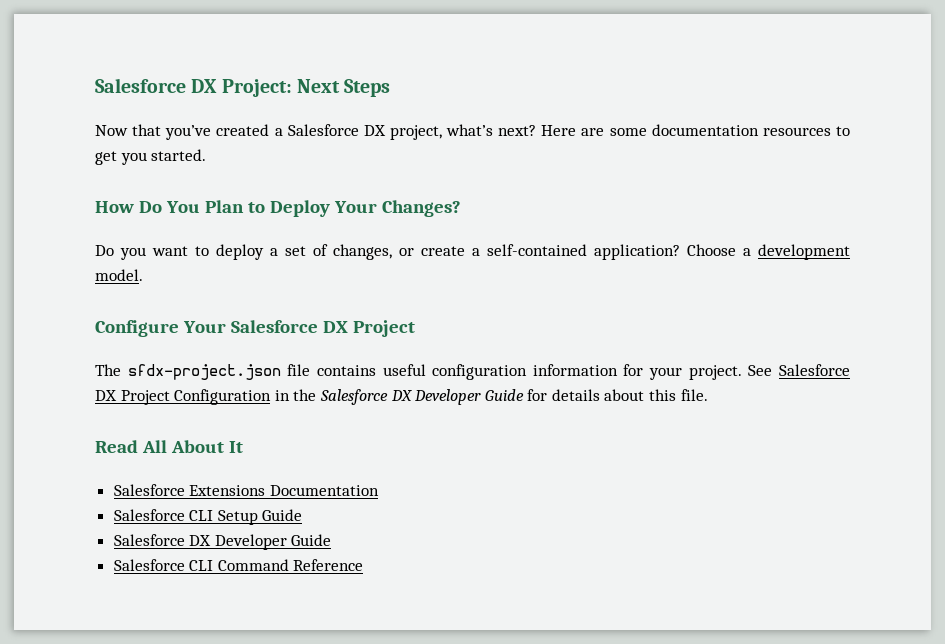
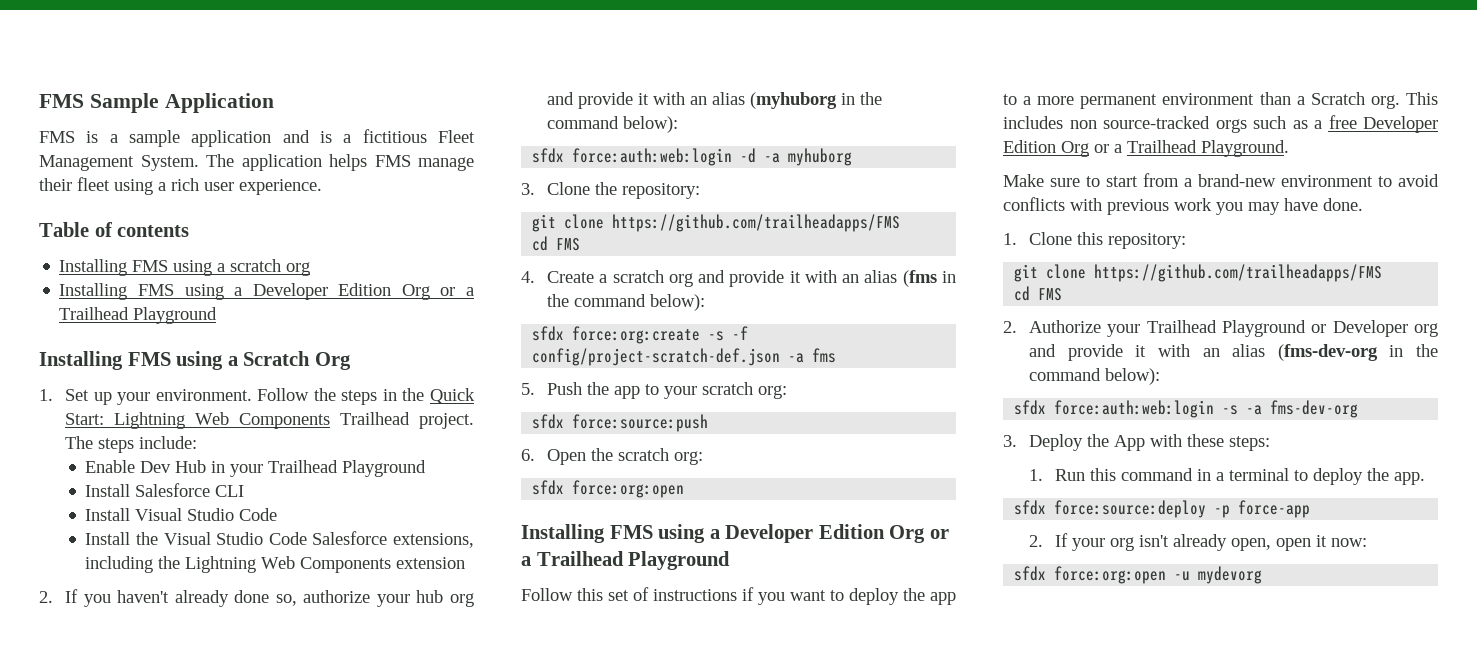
[95,78,391,97] [95,124,850,140] [95,149,207,165] [95,200,461,217] [95,244,850,260] [95,269,143,281] [95,320,415,337] [95,364,850,380] [95,389,708,405] [95,440,243,453] [113,484,379,496] [113,509,303,525] [113,534,332,550] [113,559,364,571] Salesforce DX Project: Next Steps // Now that you’ve created a Salesforce DX project, what’s next? Here are some documentation resources to get you started. // How Do You Plan to Deploy Your Changes? // Do you want to deploy a set of changes, or create a self-contained application? Choose a development model. // Configure Your Salesforce DX Project // The sfdx-project.json file contains useful configuration information for your project. See Salesforce DX Project Configuration in the Salesforce DX Developer Guide for details about this file. // Read All About It // Salesforce Extensions Documentation // Salesforce CLI Setup Guide // Salesforce DX Developer Guide // Salesforce CLI Command Reference -> [39,93,274,113] [39,129,475,147] [39,154,474,171] [39,177,322,195] [39,222,190,237] [59,259,311,276] [59,283,475,300] [59,307,218,324] [39,351,351,370] [39,388,476,405] [65,412,474,429] [65,436,198,453] [85,460,427,477] [85,483,245,497] [85,508,278,521] [85,531,474,548] [85,556,466,573] [39,589,475,607] [547,92,883,109] [547,116,679,133] [532,148,853,166] [521,182,701,199] [532,214,901,232] [532,236,581,251] [521,270,956,287] [547,294,706,311] [532,326,749,344] [532,348,837,366] [521,382,788,399] [532,414,709,432] [521,448,704,465] [532,480,685,498] [521,524,949,543] [521,551,731,570] [521,587,956,605] [1003,92,1438,109] [1003,115,1438,133] [1003,140,1289,157] [1003,173,1439,187] [1003,197,1363,215] [1003,232,1187,249] [1014,264,1383,282] [1014,286,1063,301] [1003,320,1438,337] [1029,344,1438,361] [1029,368,1161,385] [1014,400,1359,418] [1003,434,1271,451] [1029,468,1426,485] [1014,500,1311,518] [1029,533,1368,551] [1014,566,1263,584] FMS Sample Application // FMS is a sample application and is a fictitious Fleet Management System. The application helps FMS manage their fleet using a rich user experience. // Table of contents // Installing FMS using a scratch org // Installing FMS using a Developer Edition Org or a Trailhead Playground // Installing FMS using a Scratch Org // 1. Set up your environment. Follow the steps in the Quick Start: Lightning Web Components Trailhead project. The steps include: // Enable Dev Hub in your Trailhead Playground // Install Salesforce CLI // Install Visual Studio Code // Install the Visual Studio Code Salesforce extensions, including the Lightning Web Components extension // 2. If you haven't already done so, authorize your hub org and provide it with an alias (myhuborg in the command below): // sfdx force:auth:web:login -d -a myhuborg // 3. Clone the repository: // git clone https://github.com/trailheadapps/FMS // cd FMS // 4. Create a scratch org and provide it with an alias (fms in the command below): // sfdx force:org:create -s -f config/project-scratch-def.json -a fms // 5. Push the app to your scratch org: // sfdx force:source:push // 6. Open the scratch org: // sfdx force:org:open // Installing FMS using a Developer Edition Org or a Trailhead Playground // Follow this set of instructions if you want to deploy the app to a more permanent environment than a Scratch org. This includes non source-tracked orgs such as a free Developer Edition Org or a Trailhead Playground. // Make sure to start from a brand-new environment to avoid conflicts with previous work you may have done. // 1. Clone this repository: // git clone https://github.com/trailheadapps/FMS // cd FMS // 2. Authorize your Trailhead Playground or Developer org and provide it with an alias (fms-dev-org in the command below): // sfdx force:auth:web:login -s -a fms-dev-org // 3. Deploy the App with these steps: // 1. Run this command in a terminal to deploy the app. // sfdx force:source:deploy -p force-app // 2. If your org isn't already open, open it now: // sfdx force:org:open -u mydevorg

